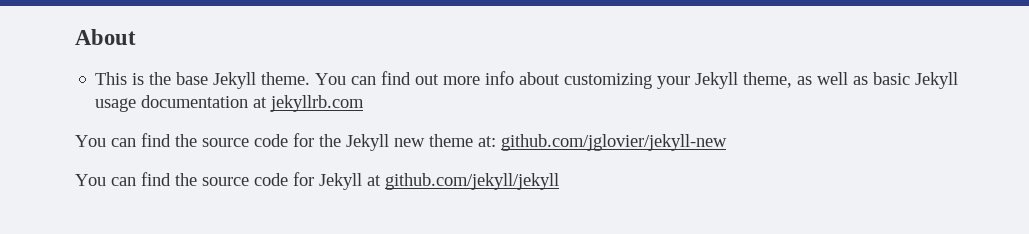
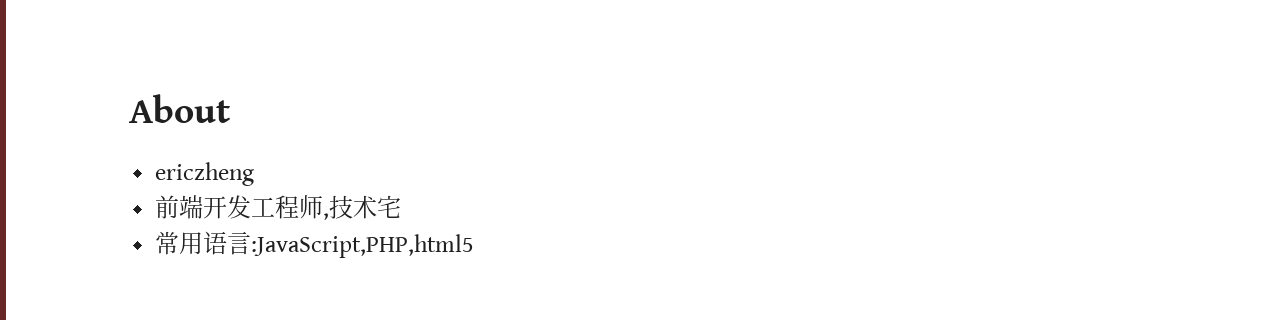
[95,71,959,89] [95,95,365,112] [75,133,727,151] [75,172,559,190] This is the base Jekyll theme. You can find out more info about customizing your Jekyll theme, as well as basic Jekyll usage documentation at jekyllrb.com // You can find the source code for the Jekyll new theme at: github.com/jglovier/jekyll-new // You can find the source code for Jekyll at github.com/jekyll/jekyll -> [155,162,255,186] [155,195,402,220] [155,231,475,258] ericzheng // 前端开发工程师,技术宅 // 常用语言:JavaScript,PHP,html5

